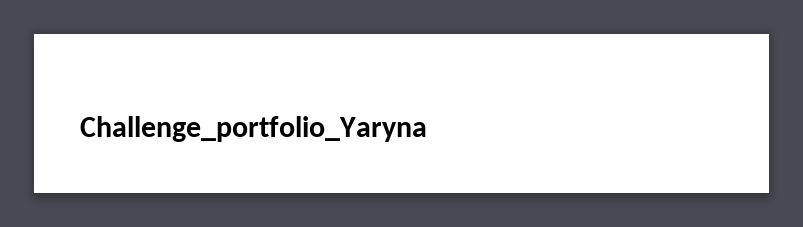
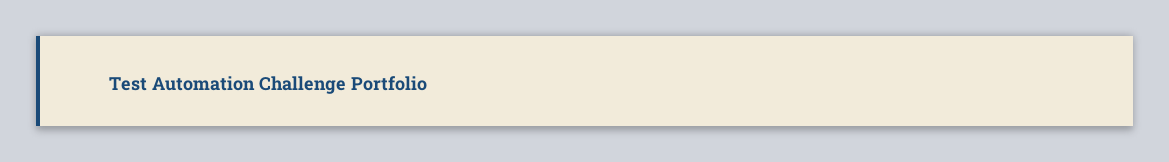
[80,116,427,142] Challenge_portfolio_Yaryna -> [109,76,427,94] Test Automation Challenge Portfolio

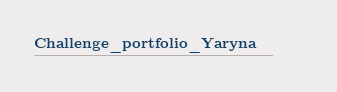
[109,76,427,94] Test Automation Challenge Portfolio -> [34,38,257,53] Challenge_portfolio_Yaryna

